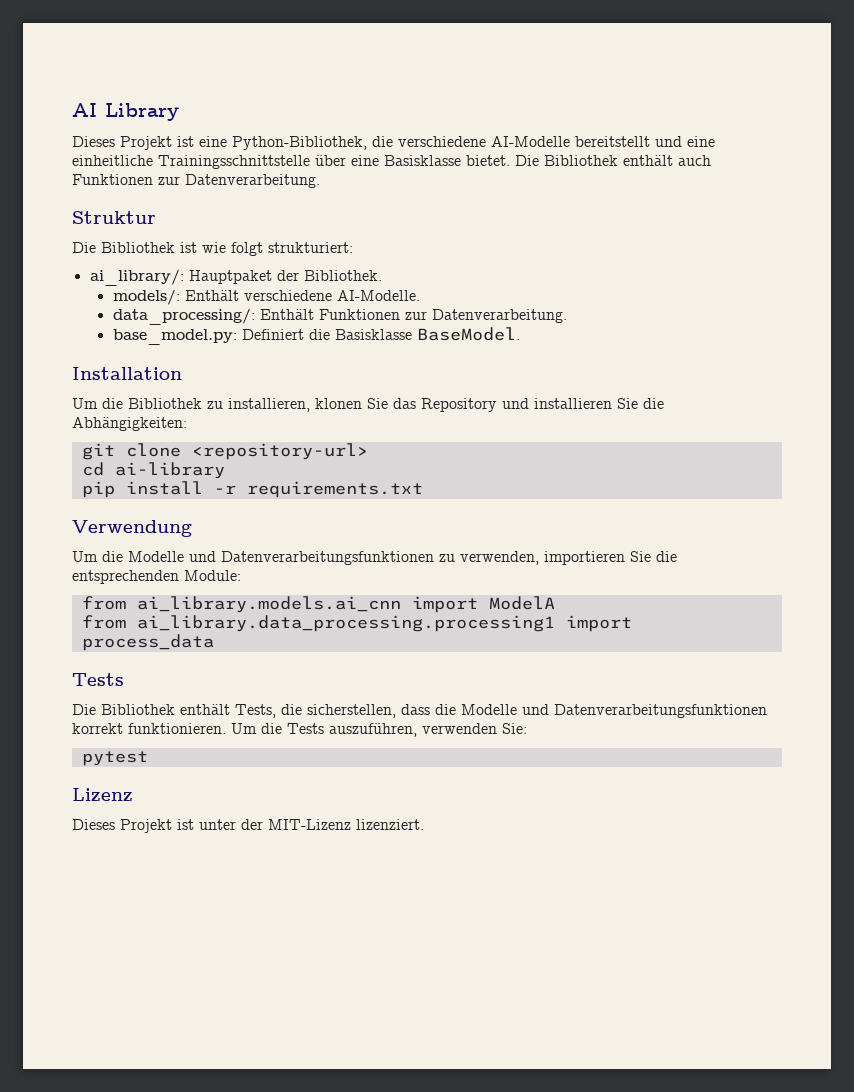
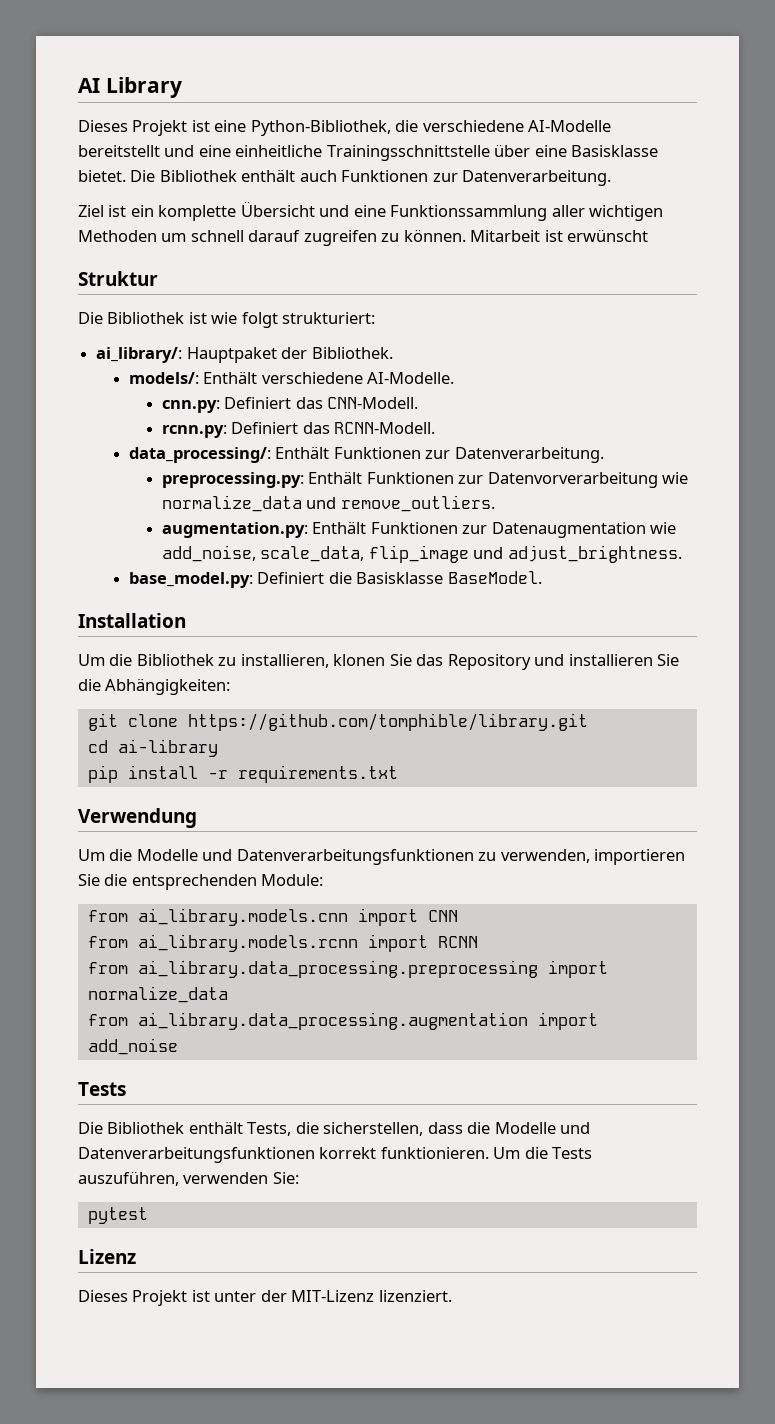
(320, 181) none -> [78,201,664,221] [78,229,649,246] // Ziel ist ein komplette Übersicht und eine Funktionssammlung aller wichtigen Methoden um schnell darauf zugreifen zu können. Mitarbeit ist erwünscht
(420, 295) none -> [161,397,419,413] [161,422,436,438] // cnn.py: Definiert das CNN-Modell. // rcnn.py: Definiert das RCNN-Modell.
(567, 316) none -> [161,471,689,488] [161,495,495,512] [161,521,677,538] [161,545,682,563] // preprocessing.py: Enthält Funktionen zur Datenvorverarbeitung wie normalize_data und remove_outliers. // augmentation.py: Enthält Funktionen zur Datenaugmentation wie add_noise, scale_data, flip_image und adjust_brightness.
[191,443,368,460] <repository-url> -> [187,713,588,731] https://github.com/tomphible/library.git
[136,596,555,613] [81,615,632,632] [81,634,214,651] ai_library.models.ai_cnn import ModelA // from ai_library.data_processing.processing1 import process_data -> [137,908,458,926] [87,934,478,952] [87,960,608,978] [87,986,228,1003] [87,1012,598,1030] [87,1038,178,1055] ai_library.models.cnn import CNN // from ai_library.models.rcnn import RCNN // from ai_library.data_processing.preprocessing import normalize_data // from ai_library.data_processing.augmentation import add_noise

